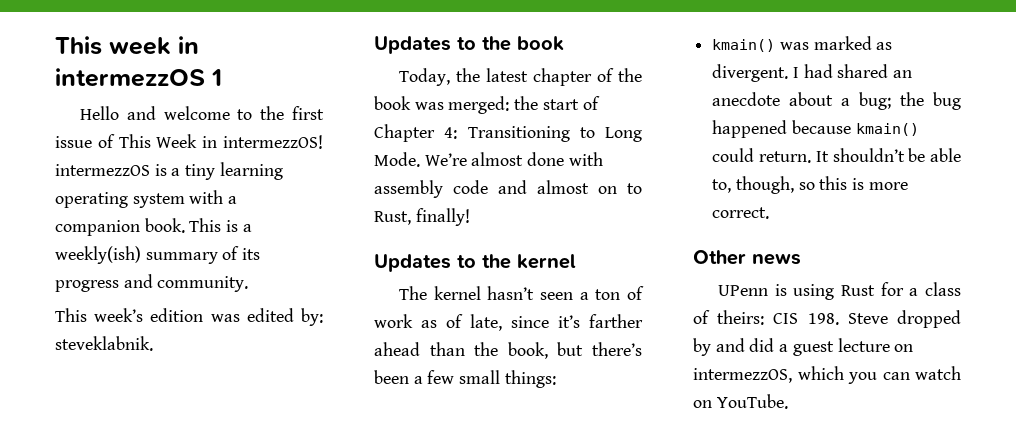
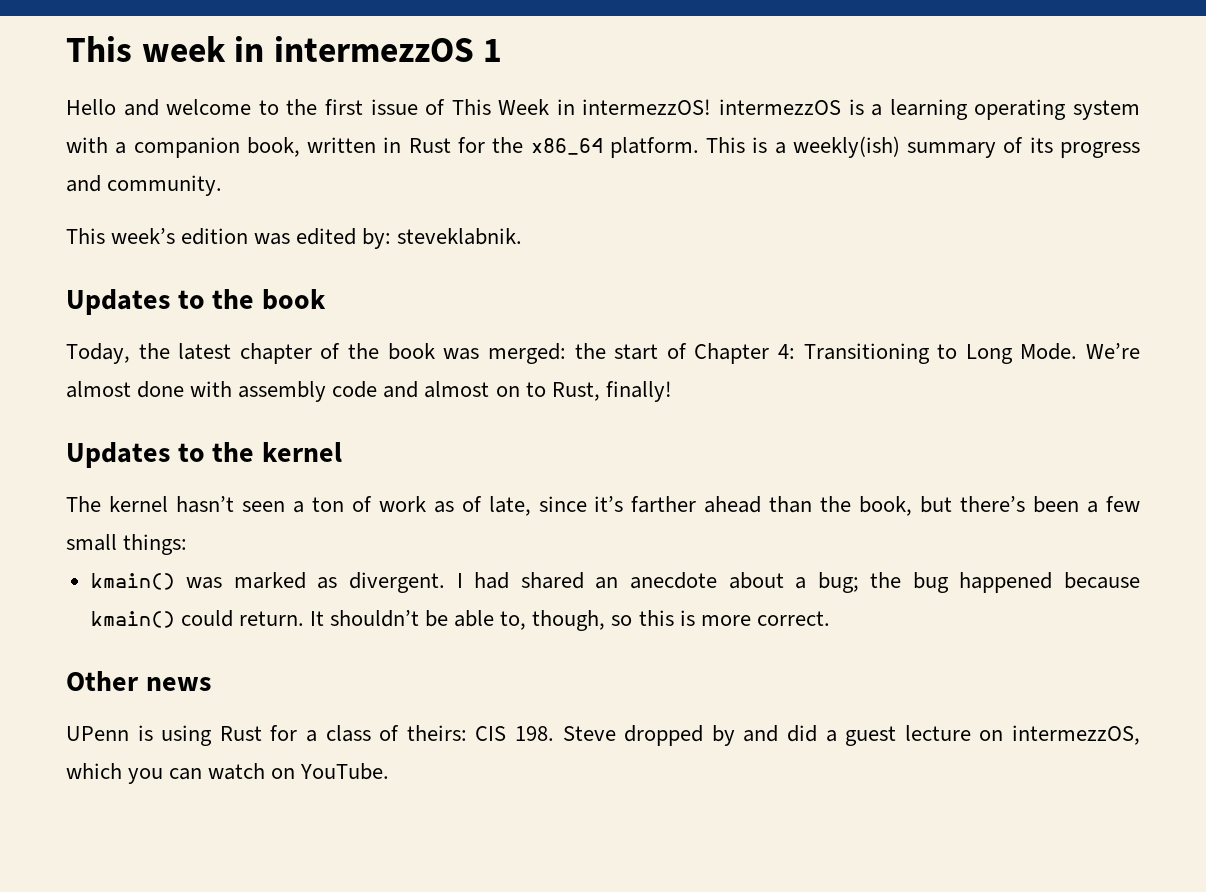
[185,164,216,180] tiny -> (883, 110) none
[144,218,185,233] book. -> [246,137,699,158] book, written in Rust for the x86_64 platform.

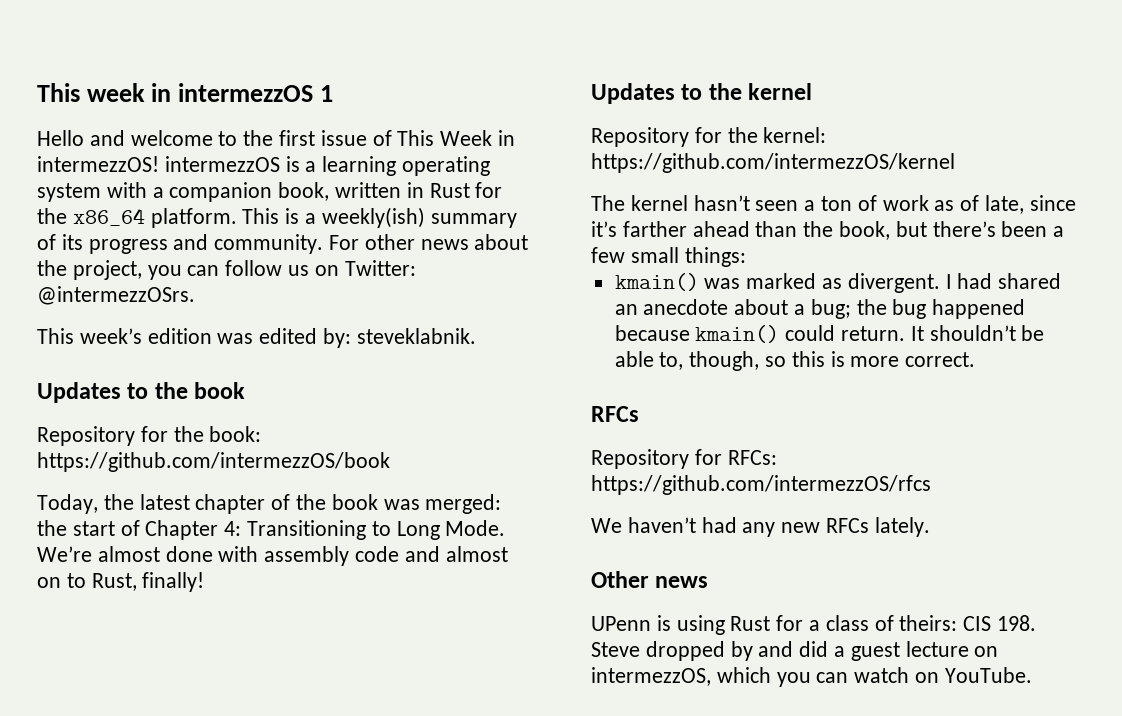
(223, 185) none -> [329,234,529,250] [37,260,416,280] [37,286,195,305] For other news about the project, you can follow us on Twitter: @intermezzOSrs.
(326, 299) none -> [37,426,262,446] [37,452,390,472] // Repository for the book: https://github.com/intermezzOS/book
(342, 452) none -> [591,127,827,147] [591,153,955,173] // Repository for the kernel: https://github.com/intermezzOS/kernel
(830, 618) none -> [591,406,639,422] [591,449,777,469] [591,475,931,495] [591,517,930,537] // RFCs // Repository for RFCs: https://github.com/intermezzOS/rfcs // We haven’t had any new RFCs lately.

